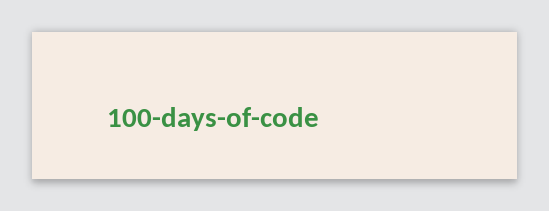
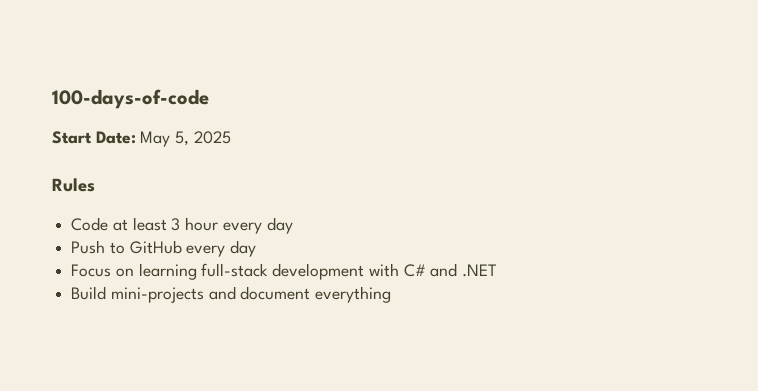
(319, 119) none -> [52,131,231,147] [52,178,95,192] [71,217,293,234] [71,240,257,257] [71,263,498,280] [71,286,392,303] // Start Date: May 5, 2025 // Rules // Code at least 3 hour every day // Push to GitHub every day // Focus on learning full-stack development with C# and .NET // Build mini-projects and document everything

